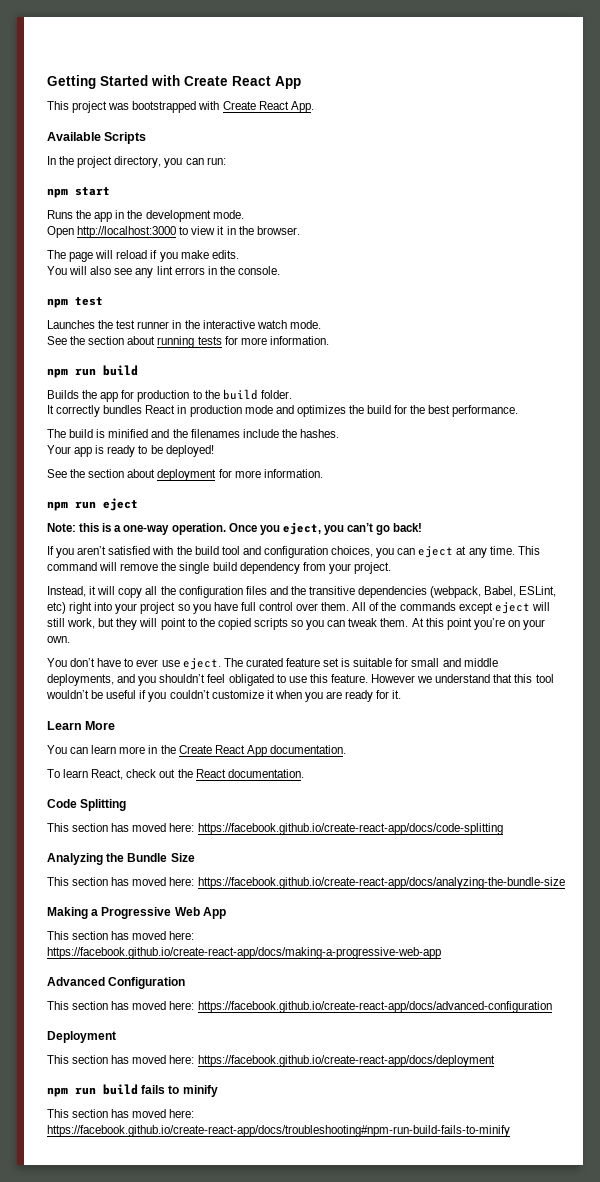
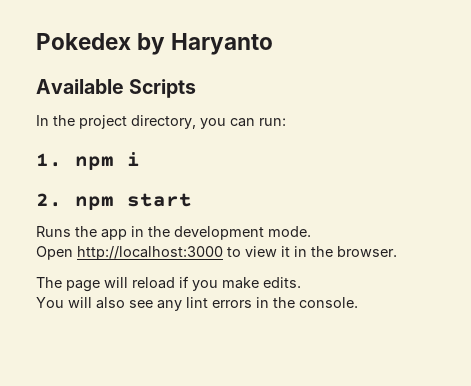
[47,75,301,89] [47,101,314,113] Getting Started with Create React App // This project was bootstrapped with Create React App. -> [36,33,274,55] Pokedex by Haryanto
(226, 161) none -> [36,152,140,170] [36,193,62,207] 1. npm i // 2.
[47,297,103,308] [47,320,321,329] [47,336,329,348] [47,365,138,378] [47,389,292,402] [47,405,519,417] [47,429,339,438] [47,445,214,457] [47,469,323,481] [47,498,138,511] [47,522,423,535] [47,546,540,558] [47,562,391,574] [47,586,557,598] [47,602,550,614] [47,618,546,630] [47,636,70,643] [47,658,498,670] [47,674,554,686] [46,690,402,702] [47,721,116,730] [47,745,346,757] [47,769,304,780] [47,799,127,811] [47,823,503,835] [47,853,195,865] [47,877,565,889] [47,907,226,919] [47,931,195,940] [47,947,441,959] [47,977,186,989] [47,1001,552,1013] [47,1031,116,1043] [47,1055,495,1067] [47,1084,218,1097] [47,1109,195,1118] [47,1125,510,1137] // npm test // Launches the test runner in the interactive watch mode. // See the section about running tests for more information. // npm run build // Builds the app for production to the build folder. // It correctly bundles React in production mode and optimizes the build for the best performance. // The build is minified and the filenames include the hashes. // Your app is ready to be deployed! // See the section about deployment for more information. // npm run eject // Note: this is a one-way operation. Once you eject, you can’t go back! // If you aren’t satisfied with the build tool and configuration choices, you can eject at any time. This command will remove the single build dependency from your project. // Instead, it will copy all the configuration files and the transitive dependencies (webpack, Babel, ESLint, etc) right into your project so you have full control over them. All of the commands except eject will still work, but they will point to the copied scripts so you can tweak them. At this point you’re on your own. // You don’t have to ever use eject. The curated feature set is suitable for small and middle deployments, and you shouldn’t feel obligated to use this feature. However we understand that this tool wouldn’t be useful if you couldn’t customize it when you are ready for it. // Learn More // You can learn more in the Create React App documentation. // To learn React, check out the React documentation. // Code Splitting // This section has moved here: https://facebook.github.io/create-react-app/docs/code-splitting // Analyzing the Bundle Size // This section has moved here: https://facebook.github.io/create-react-app/docs/analyzing-the-bundle-size // Making a Progressive Web App // This section has moved here: https://facebook.github.io/create-react-app/docs/making-a-progressive-web-app // Advanced Configuration // This section has moved here: https://facebook.github.io/create-react-app/docs/advanced-configuration // Deployment // This section has moved here: https://facebook.github.io/create-react-app/docs/deployment // npm run build fails to minify // This section has moved here: https://facebook.github.io/create-react-app/docs/troubleshooting#npm-run-build-fails-to-minify -> (358, 302) none

